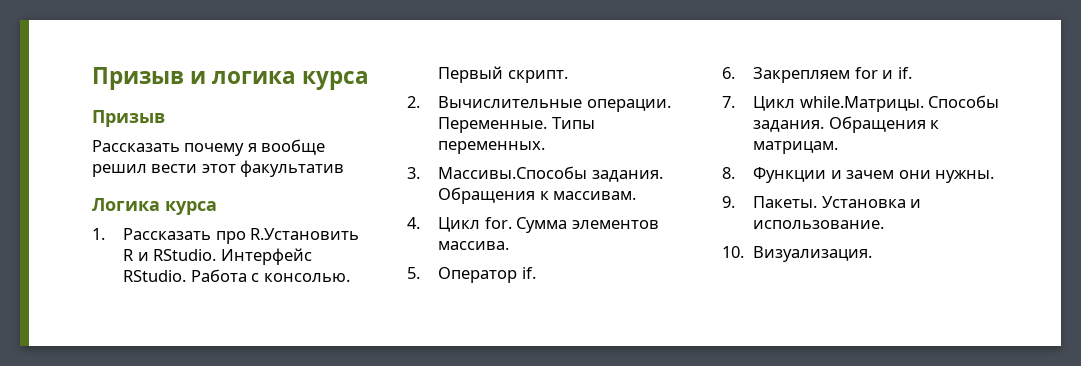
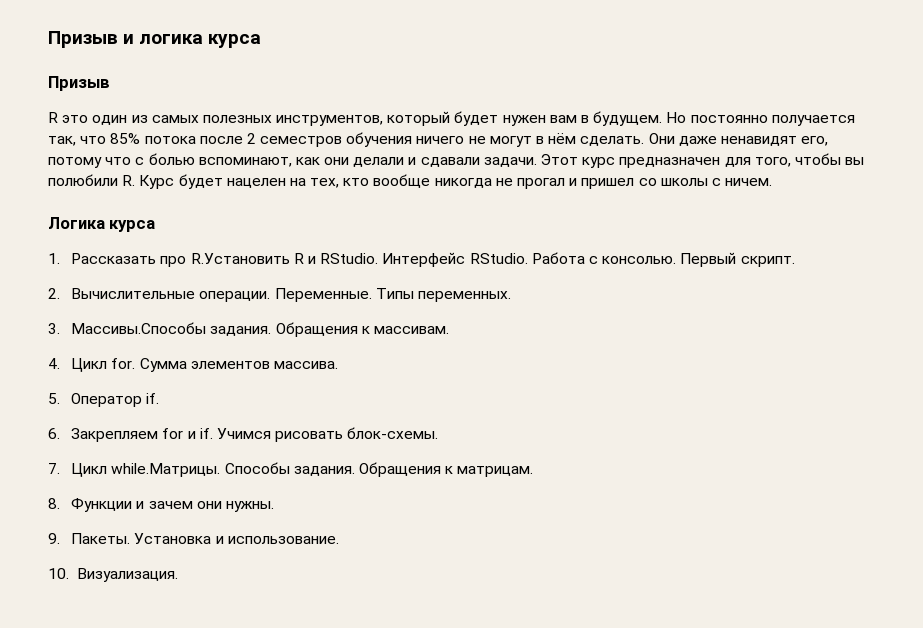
[92,139,326,156] [92,160,345,177] Рассказать почему я вообще решил вести этот факультатив -> [48,111,855,126] [48,132,829,147] [48,153,865,168] [48,174,773,189] R это один из самых полезных инструментов, который будет нужен вам в будущем. Но постоянно получается так, что 85% потока после 2 семестров обучения ничего не могут в нём сделать. Они даже ненавидят его, потому что с болью вспоминают, как они делали и сдавали задачи. Этот курс предназначен для того, чтобы вы полюбили R. Курс будет нацелен на тех, кто вообще никогда не прогал и пришел со школы с ничем.
(912, 73) none -> [217,427,439,442] Учимся рисовать блок-схемы.

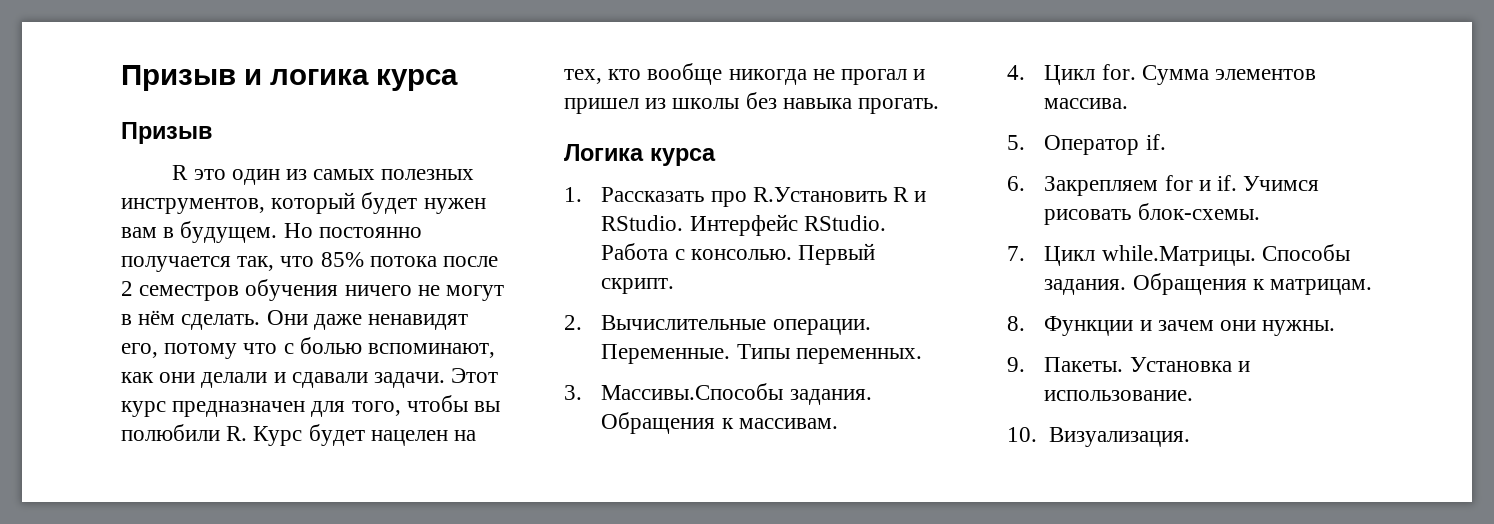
[638,178,773,186] со школы с ничем. -> [645,92,940,114] из школы без навыка прогать.

